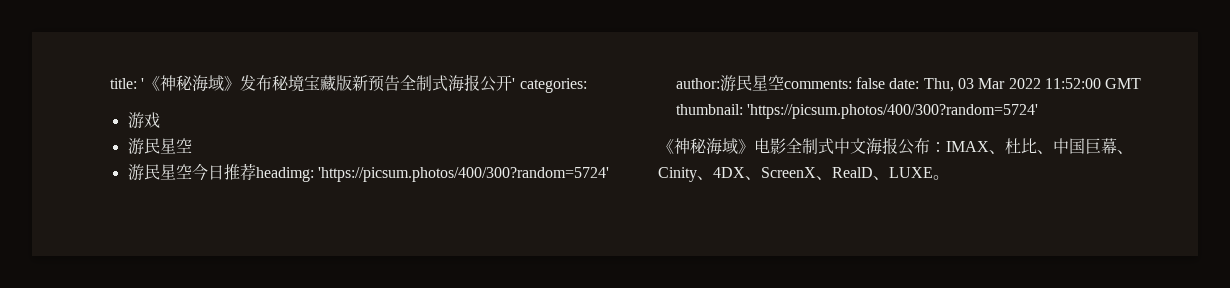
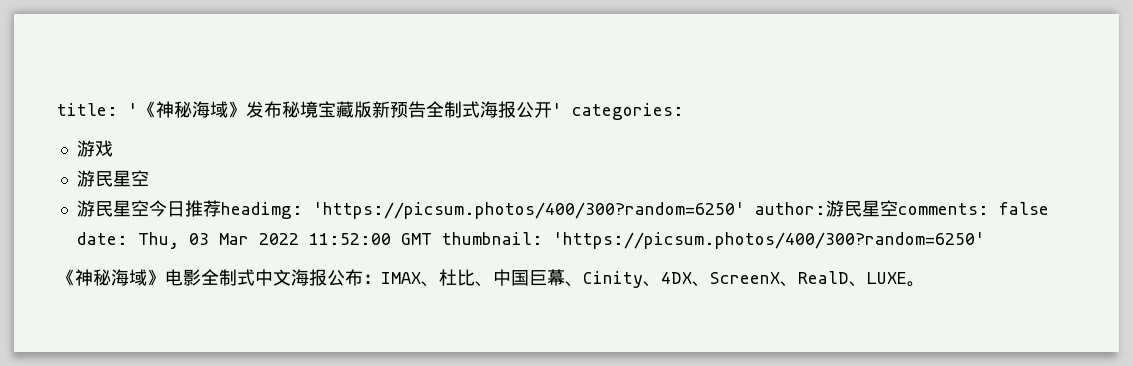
[317,167,609,182] 'https://picsum.photos/400/300?random=5724' -> [312,202,745,219] 'https://picsum.photos/400/300?random=6250'
[746,104,1038,119] 'https://picsum.photos/400/300?random=5724' -> [552,232,985,249] 'https://picsum.photos/400/300?random=6250'

